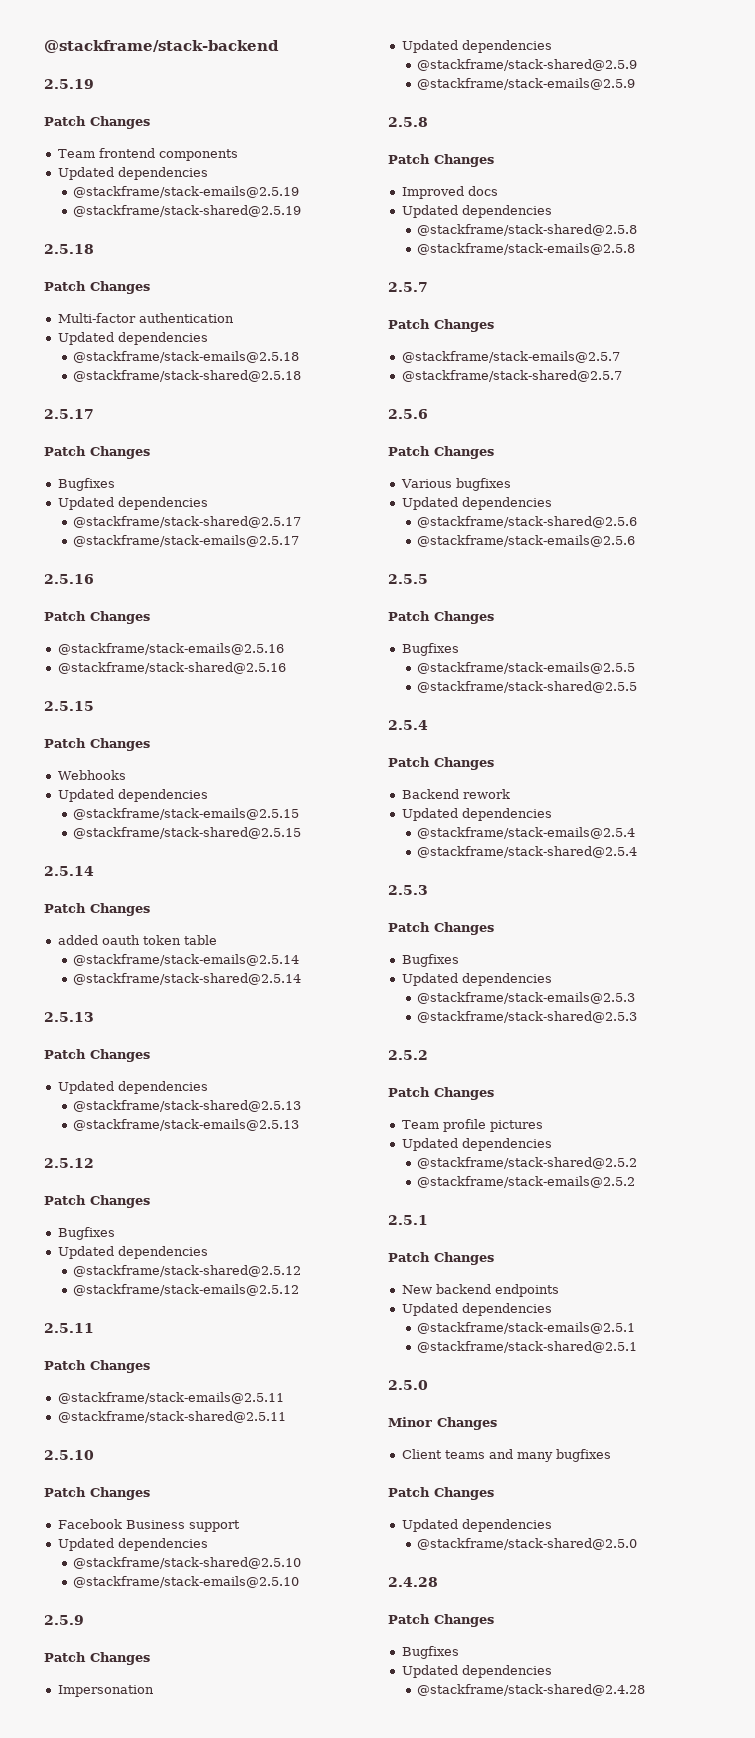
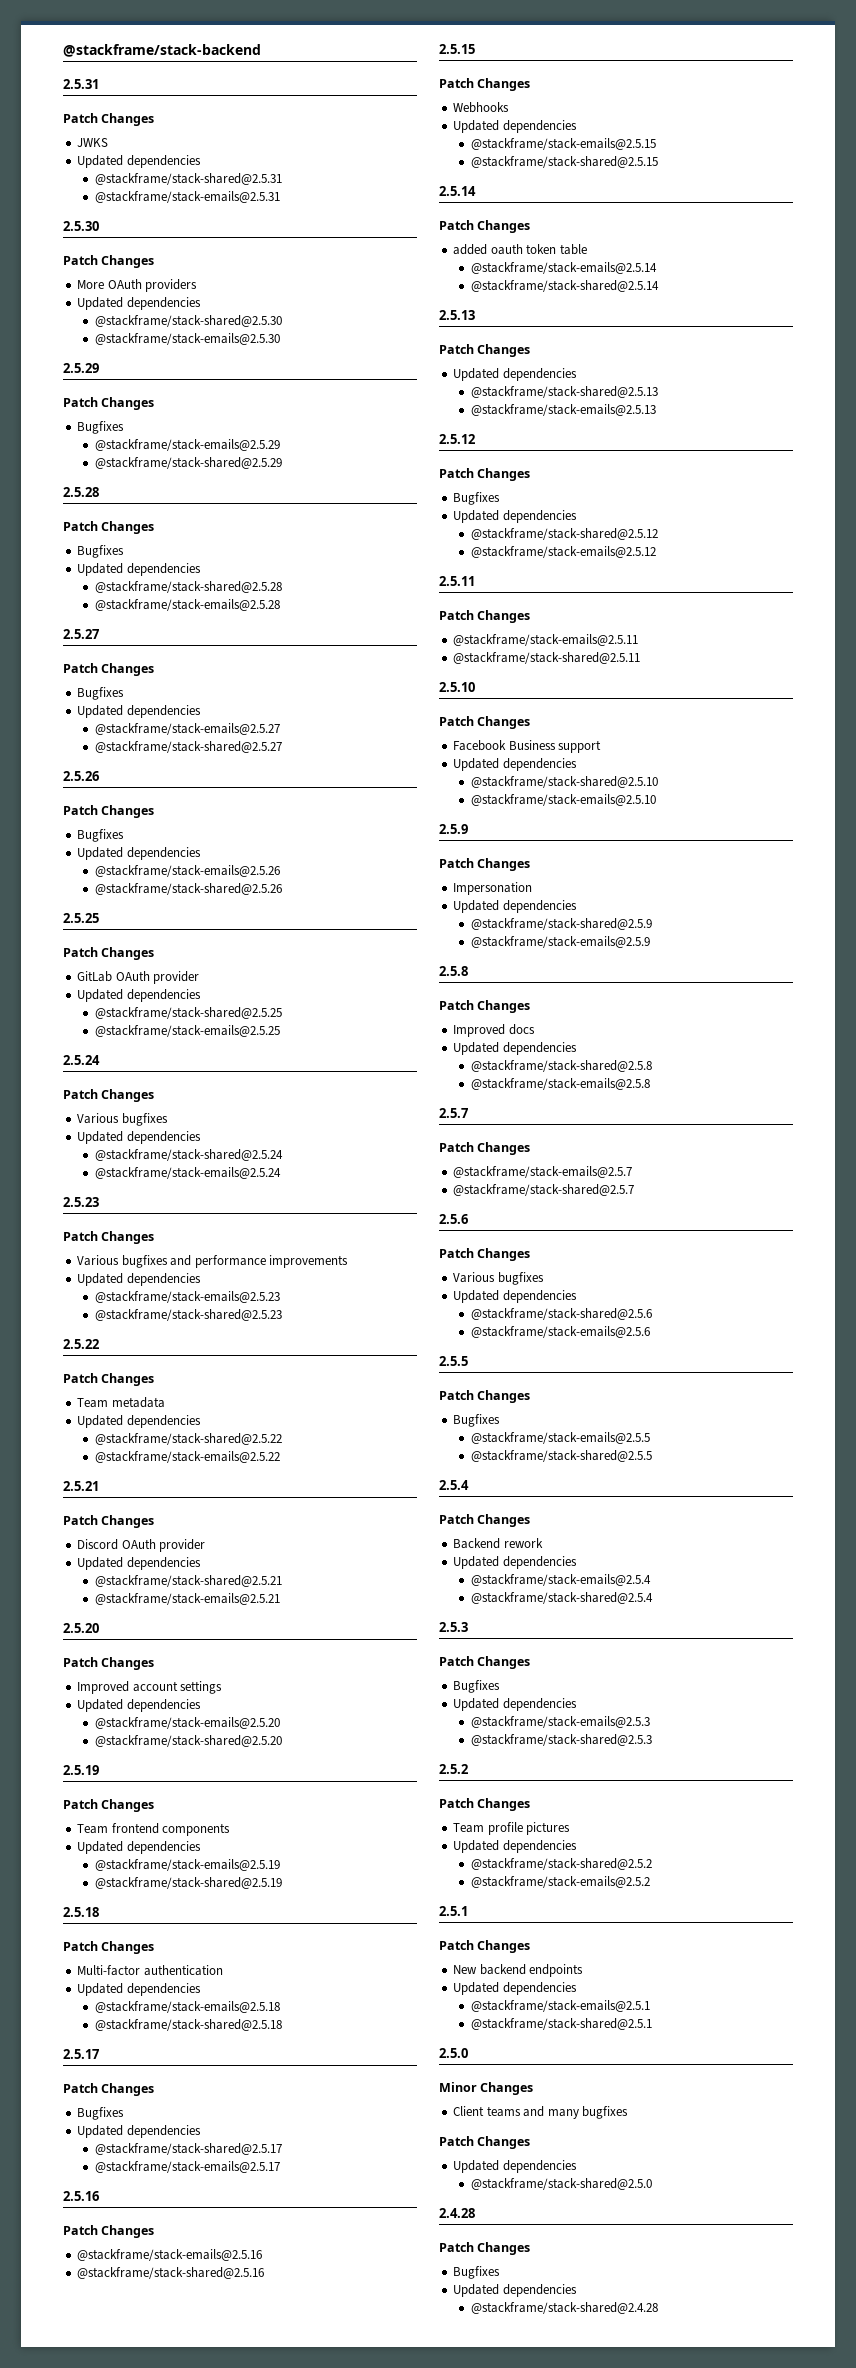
(279, 46) none -> [63,79,99,89] [63,113,155,126] [77,138,109,147] [77,155,201,168] [95,173,283,185] [95,191,281,203] [63,221,99,231] [63,255,155,268] [77,279,198,292] [77,297,201,310] [95,315,283,327] [95,333,281,345] [63,363,99,373] [63,397,155,410] [77,421,125,434] [95,439,281,451] [95,457,283,469] [63,487,99,497] [63,521,155,534] [77,545,125,558] [77,563,201,576] [95,581,283,593] [95,599,281,611] [63,629,99,639] [63,663,155,676] [77,687,125,700] [77,705,201,718] [95,723,281,735] [95,741,283,753] [63,771,99,781] [63,805,155,818] [77,829,125,842] [77,847,201,860] [95,865,281,877] [95,883,283,895] [63,913,99,923] [63,947,155,960] [77,971,200,984] [77,989,201,1002] [95,1007,283,1019] [95,1025,281,1037] [63,1055,100,1065] [63,1089,155,1102] [77,1113,168,1126] [77,1131,201,1144] [95,1149,284,1161] [95,1167,282,1179] [63,1197,99,1207] [63,1231,155,1244] [77,1255,349,1268] [77,1273,201,1286] [95,1291,281,1303] [95,1309,283,1321] [63,1339,99,1349] [63,1373,155,1386] [77,1397,165,1408] [77,1415,201,1428] [95,1433,283,1445] [95,1451,281,1463] [63,1481,99,1491] [63,1515,155,1528] [77,1539,206,1552] [77,1557,201,1570] [95,1575,283,1587] [95,1593,281,1605] [63,1623,99,1633] [63,1657,155,1670] [77,1681,223,1694] [77,1699,201,1712] [95,1717,281,1729] [95,1735,283,1747] // 2.5.31 // Patch Changes // JWKS // Updated dependencies // @stackframe/stack-shared@2.5.31 // @stackframe/stack-emails@2.5.31 // 2.5.30 // Patch Changes // More OAuth providers // Updated dependencies // @stackframe/stack-shared@2.5.30 // @stackframe/stack-emails@2.5.30 // 2.5.29 // Patch Changes // Bugfixes // @stackframe/stack-emails@2.5.29 // @stackframe/stack-shared@2.5.29 // 2.5.28 // Patch Changes // Bugfixes // Updated dependencies // @stackframe/stack-shared@2.5.28 // @stackframe/stack-emails@2.5.28 // 2.5.27 // Patch Changes // Bugfixes // Updated dependencies // @stackframe/stack-emails@2.5.27 // @stackframe/stack-shared@2.5.27 // 2.5.26 // Patch Changes // Bugfixes // Updated dependencies // @stackframe/stack-emails@2.5.26 // @stackframe/stack-shared@2.5.26 // 2.5.25 // Patch Changes // GitLab OAuth provider // Updated dependencies // @stackframe/stack-shared@2.5.25 // @stackframe/stack-emails@2.5.25 // 2.5.24 // Patch Changes // Various bugfixes // Updated dependencies // @stackframe/stack-shared@2.5.24 // @stackframe/stack-emails@2.5.24 // 2.5.23 // Patch Changes // Various bugfixes and performance improvements // Updated dependencies // @stackframe/stack-emails@2.5.23 // @stackframe/stack-shared@2.5.23 // 2.5.22 // Patch Changes // Team metadata // Updated dependencies // @stackframe/stack-shared@2.5.22 // @stackframe/stack-emails@2.5.22 // 2.5.21 // Patch Changes // Discord OAuth provider // Updated dependencies // @stackframe/stack-shared@2.5.21 // @stackframe/stack-emails@2.5.21 // 2.5.20 // Patch Changes // Improved account settings // Updated dependencies // @stackframe/stack-emails@2.5.20 // @stackframe/stack-shared@2.5.20

